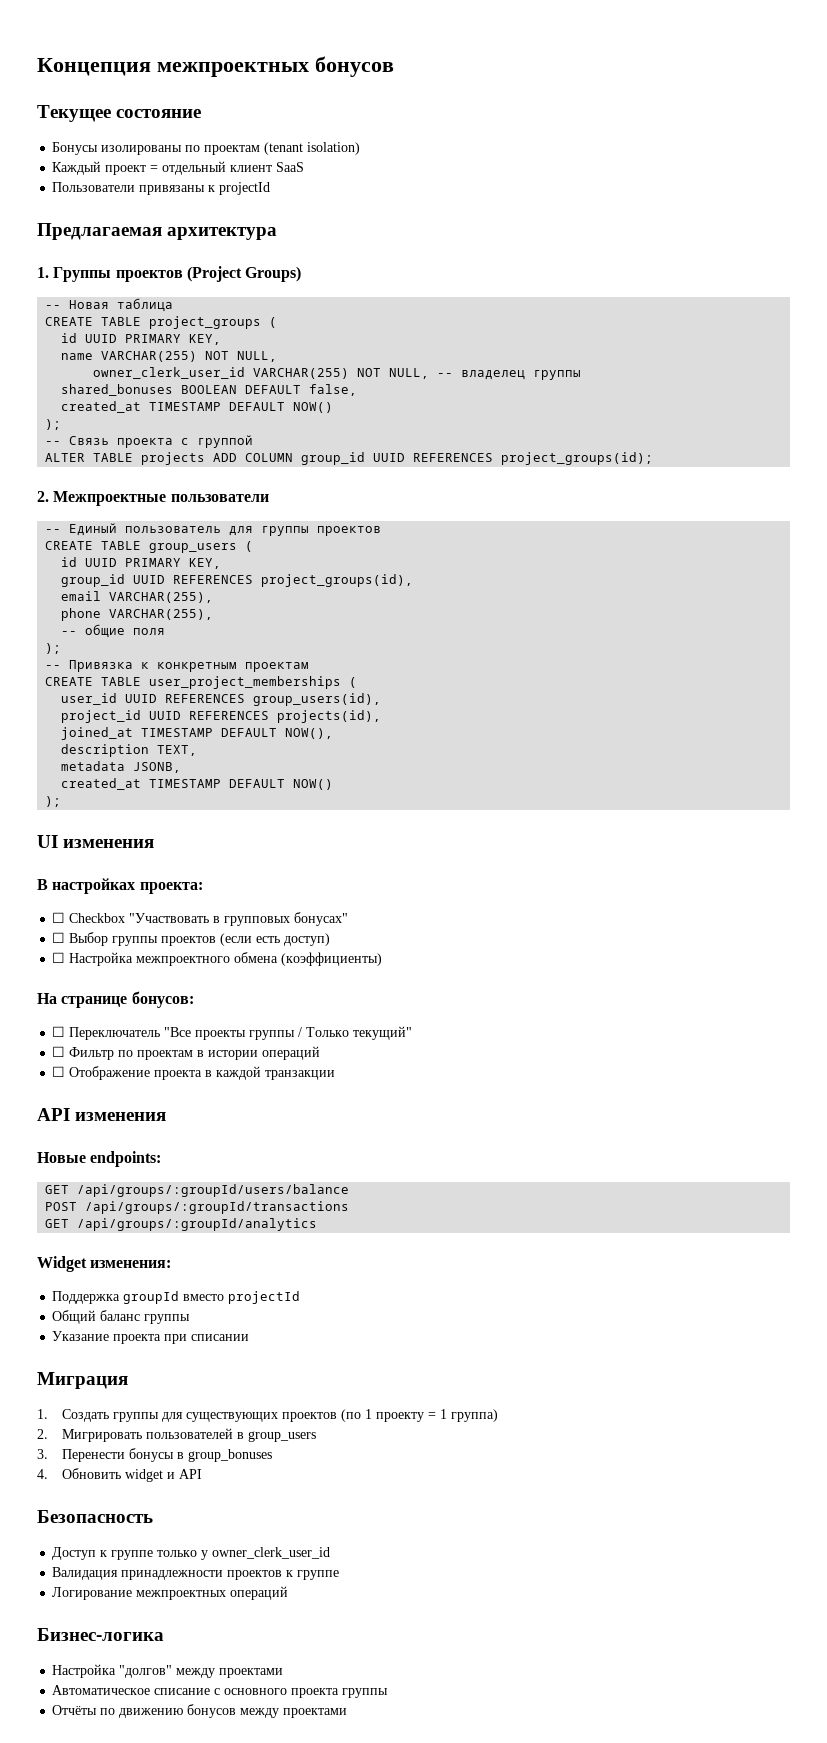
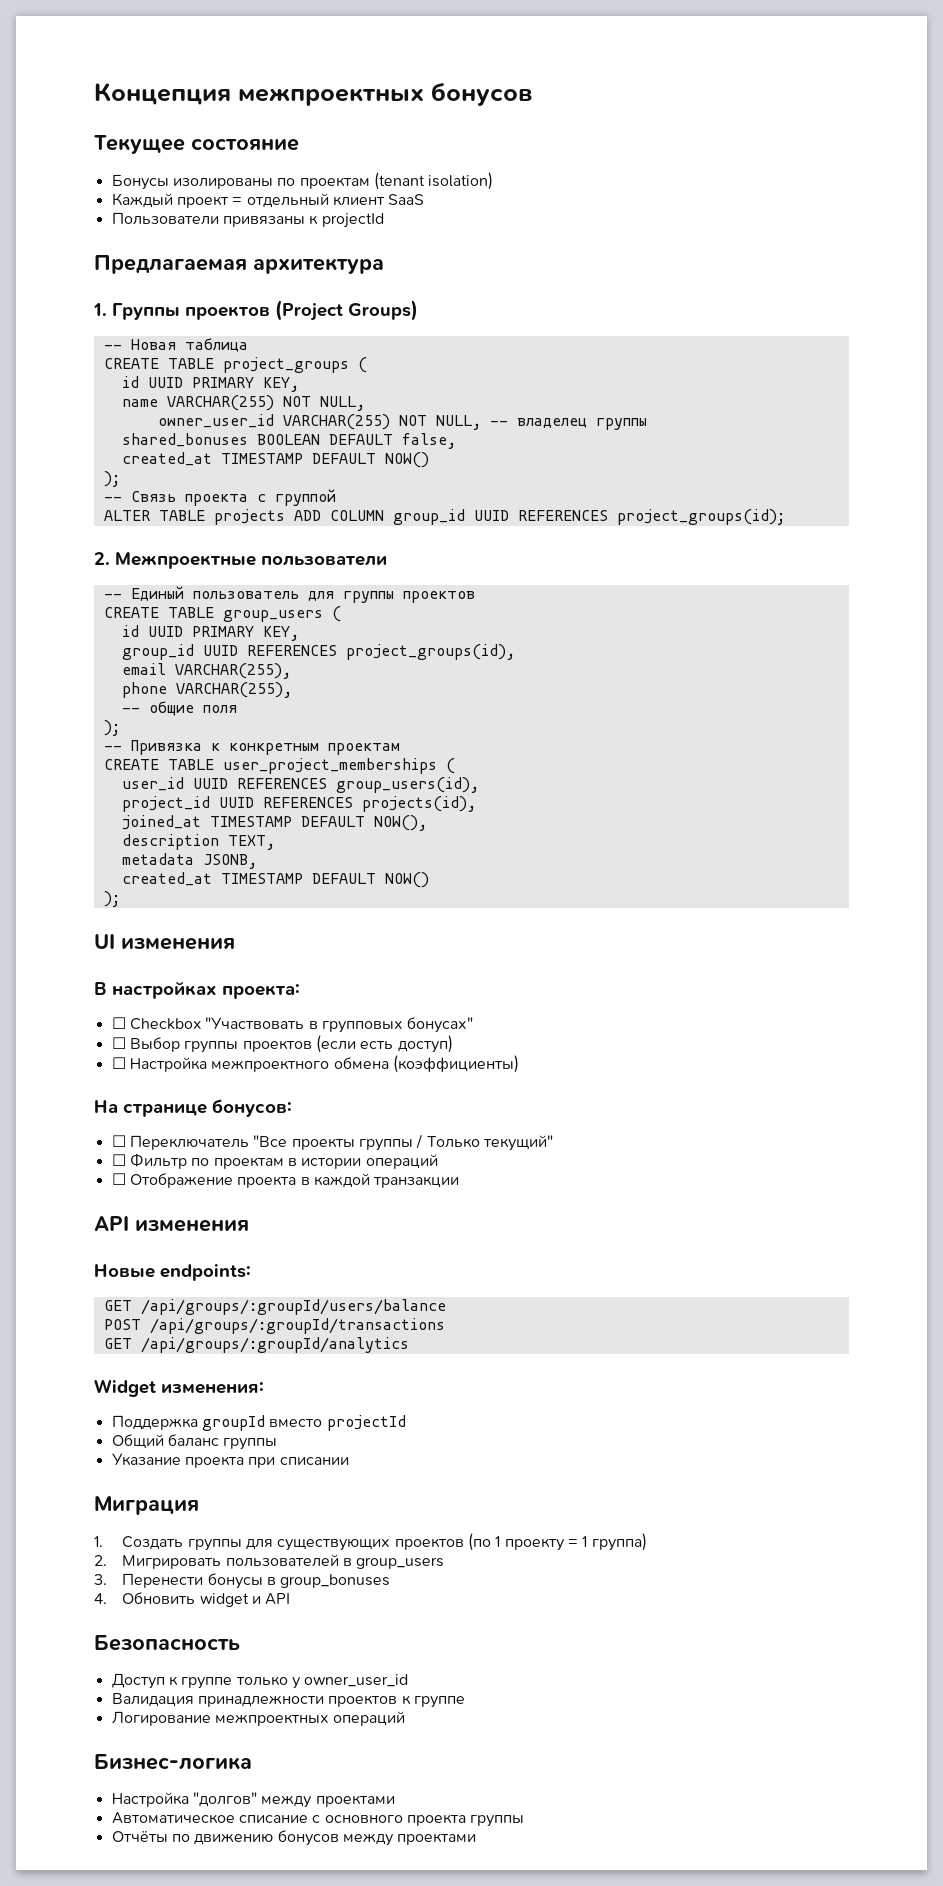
[93,367,246,379] owner_clerk_user_id -> [157,414,274,428] owner_user_id
[212,1547,331,1559] owner_clerk_user_id -> [304,1674,409,1687] owner_user_id

